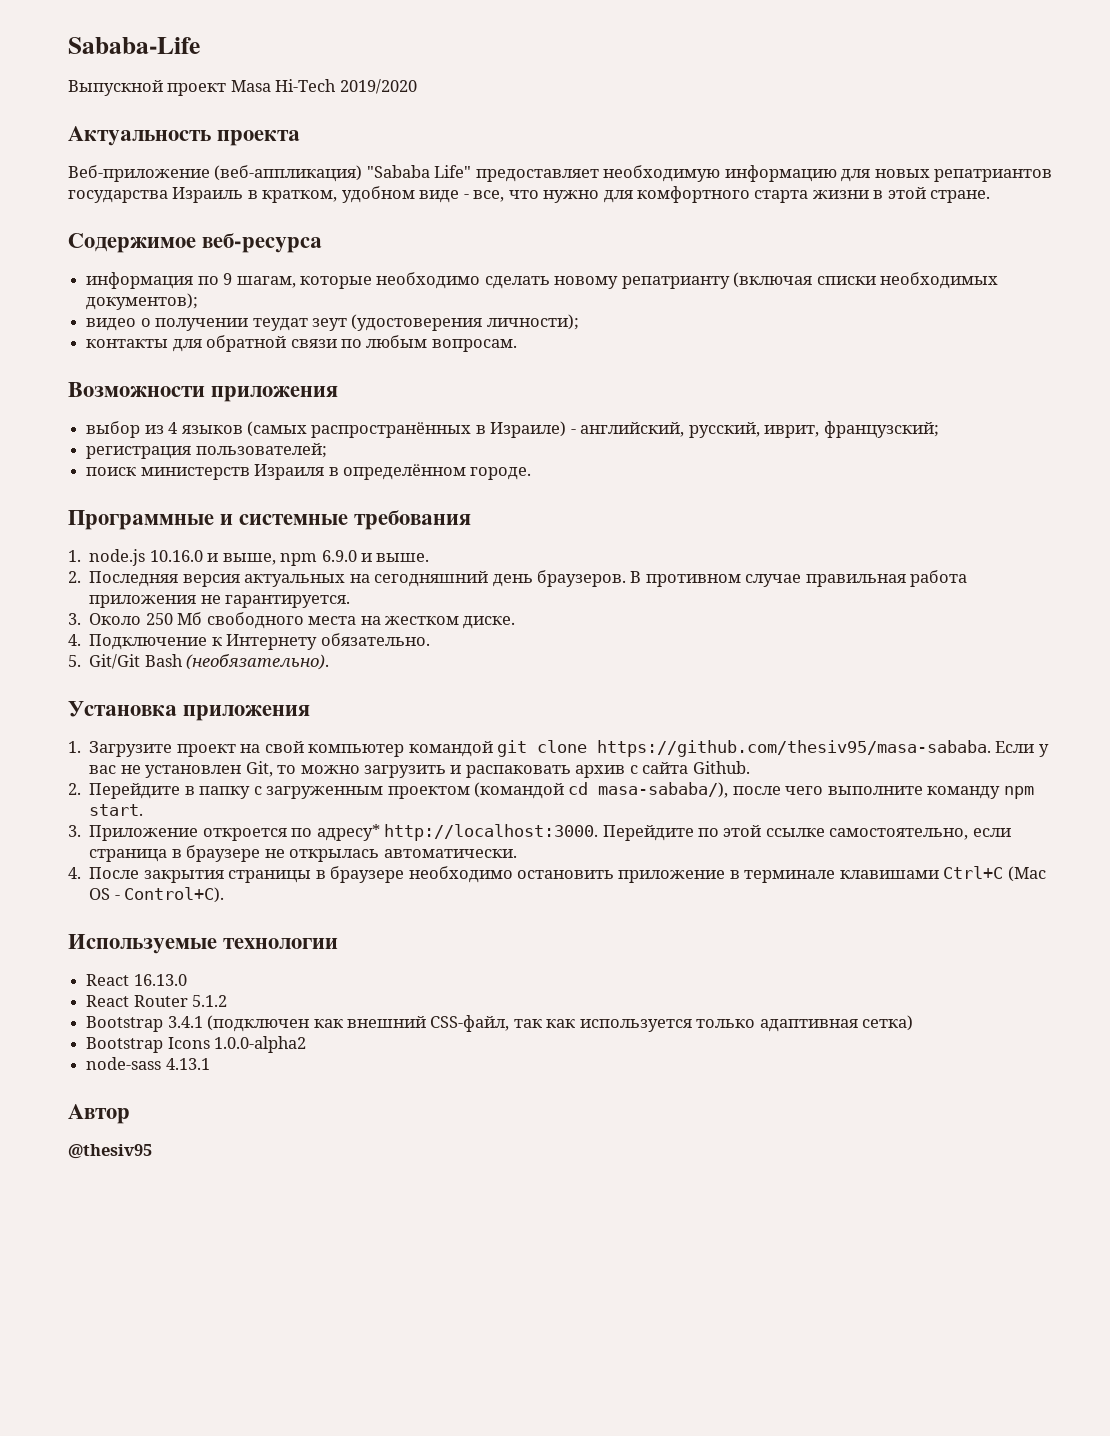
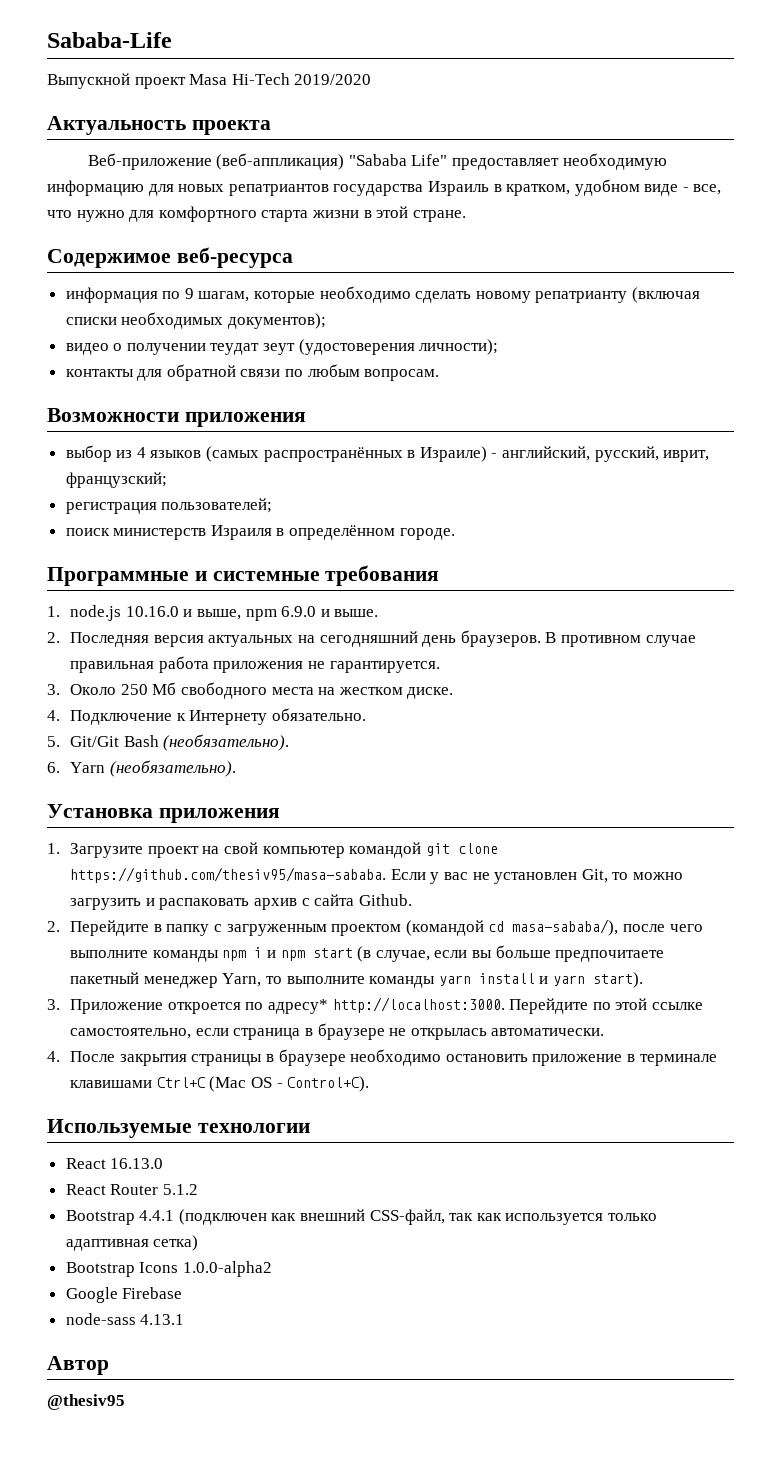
(330, 662) none -> [47,760,236,777] // 6. Yarn (необязательно).
[927,786,1034,799] [89,804,144,816] команду npm start. -> [152,945,665,962] [70,972,643,988] команды npm i и npm start (в случае, если вы больше предпочитаете пакетный менеджер Yarn, то выполните команды yarn install и yarn start).
[167,1016,203,1028] 3.4.1 -> [139,1210,175,1221] 4.4.1
(307, 1044) none -> [65,1287,183,1303] // Google Firebase

